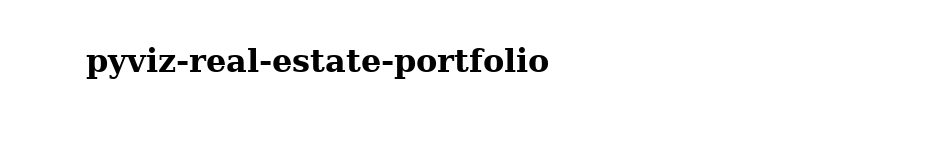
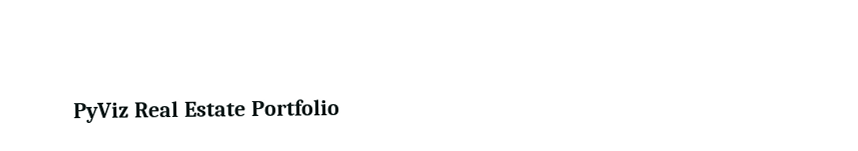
[86,47,549,79] pyviz-real-estate-portfolio -> [73,99,340,124] PyViz Real Estate Portfolio

